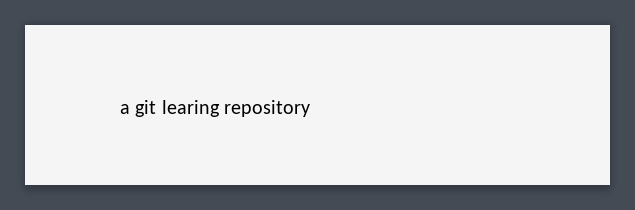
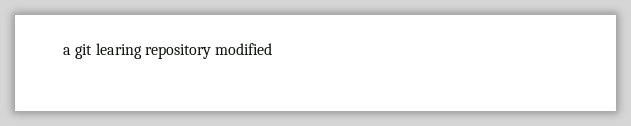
(311, 108) none -> [215,43,273,55] modified

